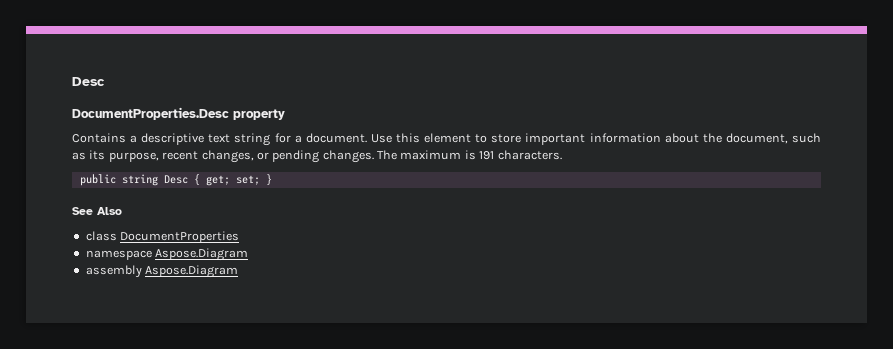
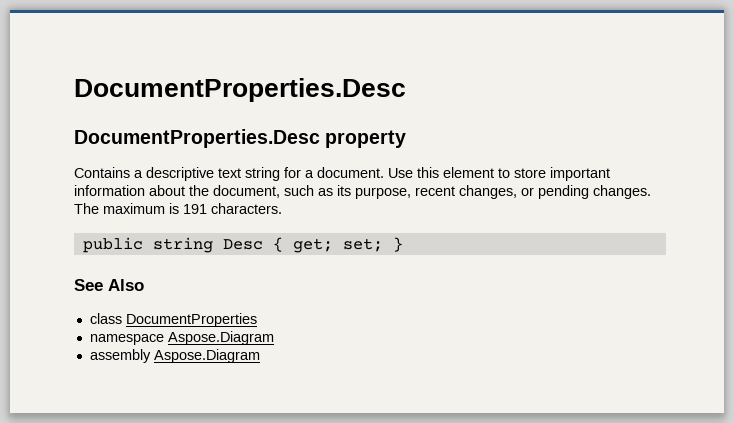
[72,77,105,86] Desc -> [74,78,406,102] DocumentProperties.Desc

